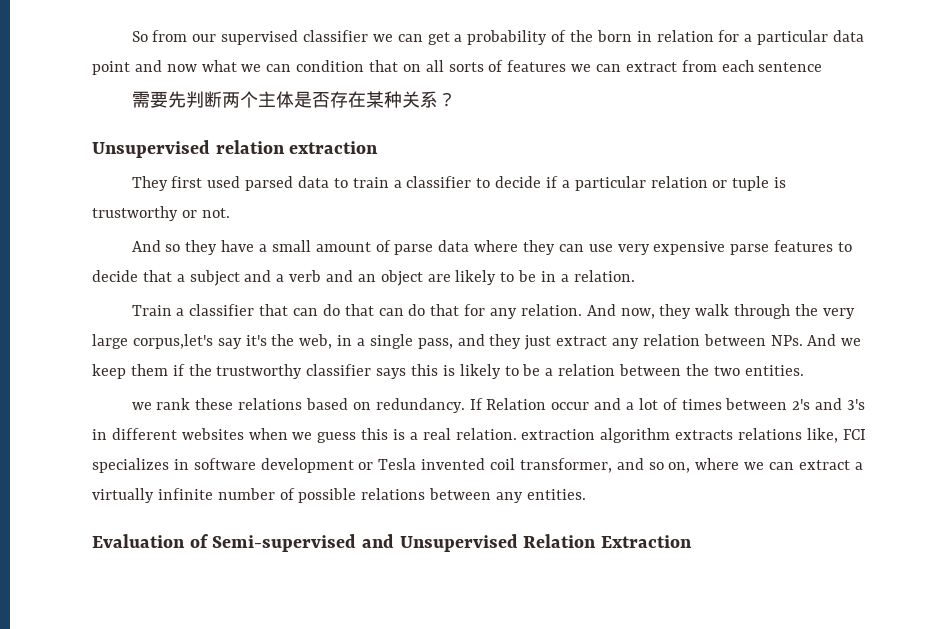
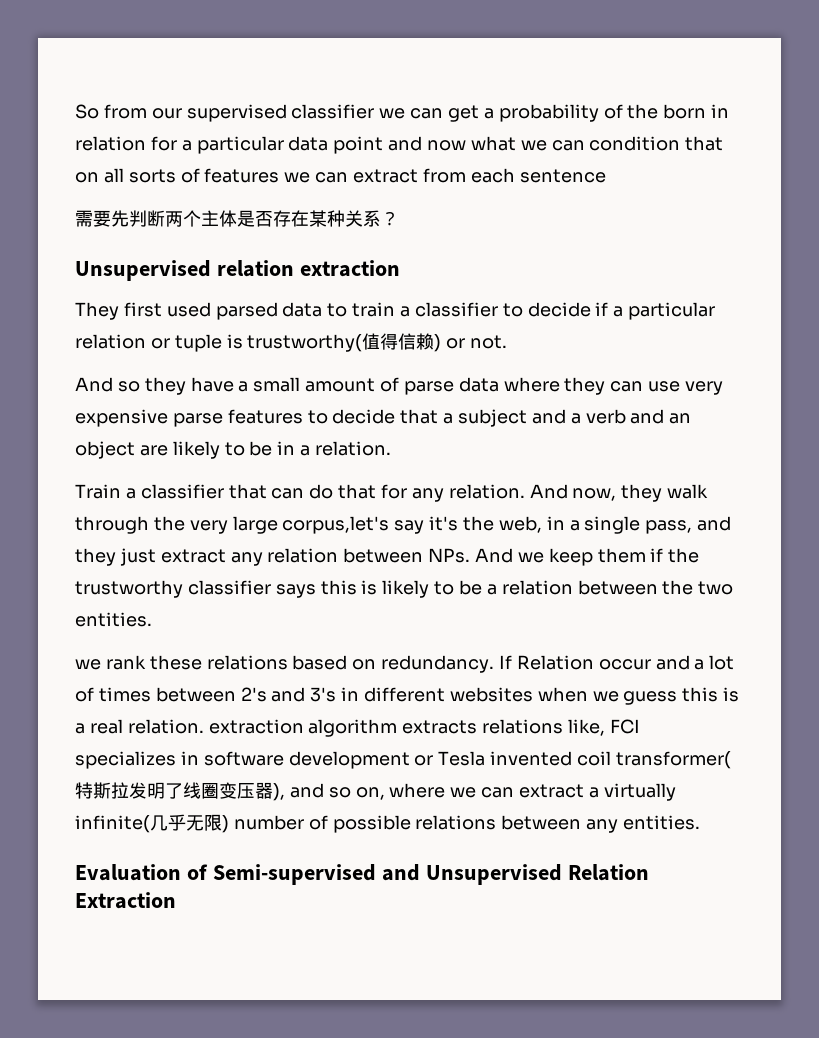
[92,206,178,221] trustworthy -> [247,333,442,352] trustworthy(值得信赖)
[378,304,460,316] can do that -> (377, 491) none
[519,458,612,473] transformer, -> [615,751,731,769] [75,782,285,801] transformer(特斯拉发明了线圈变压器),
[157,488,213,500] infinite -> [75,814,229,833] infinite(几乎无限)

